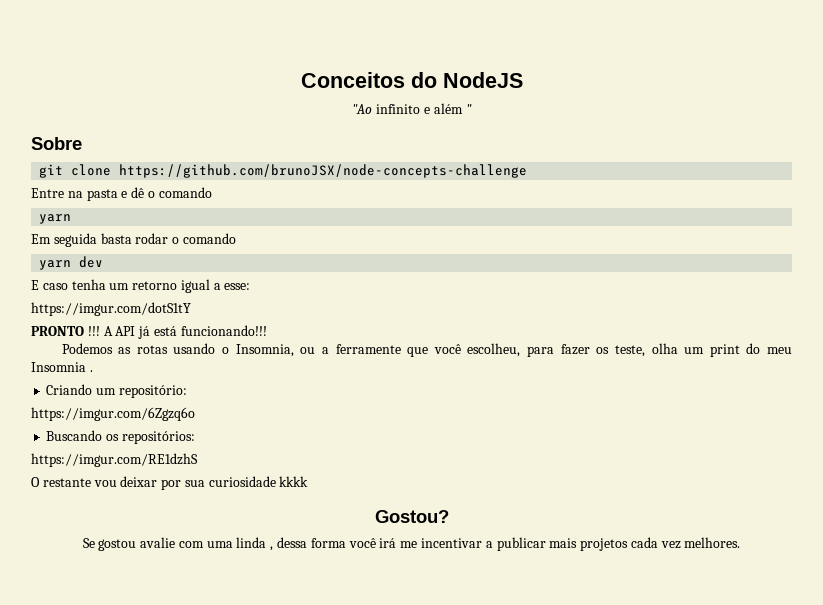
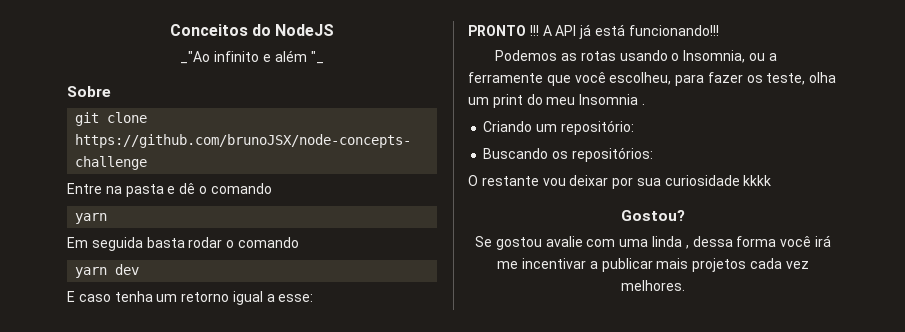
[352,104,373,114] "Ao -> [180,51,211,64] _"Ao
[465,104,472,114] " -> [310,51,324,64] "_
[31,302,191,316] // https://imgur.com/dotS1tY -> (314, 298) none
[31,407,195,421] // https://imgur.com/6Zgzq6o -> (634, 127) none
[31,453,198,467] // https://imgur.com/RE1dzhS -> (653, 154) none

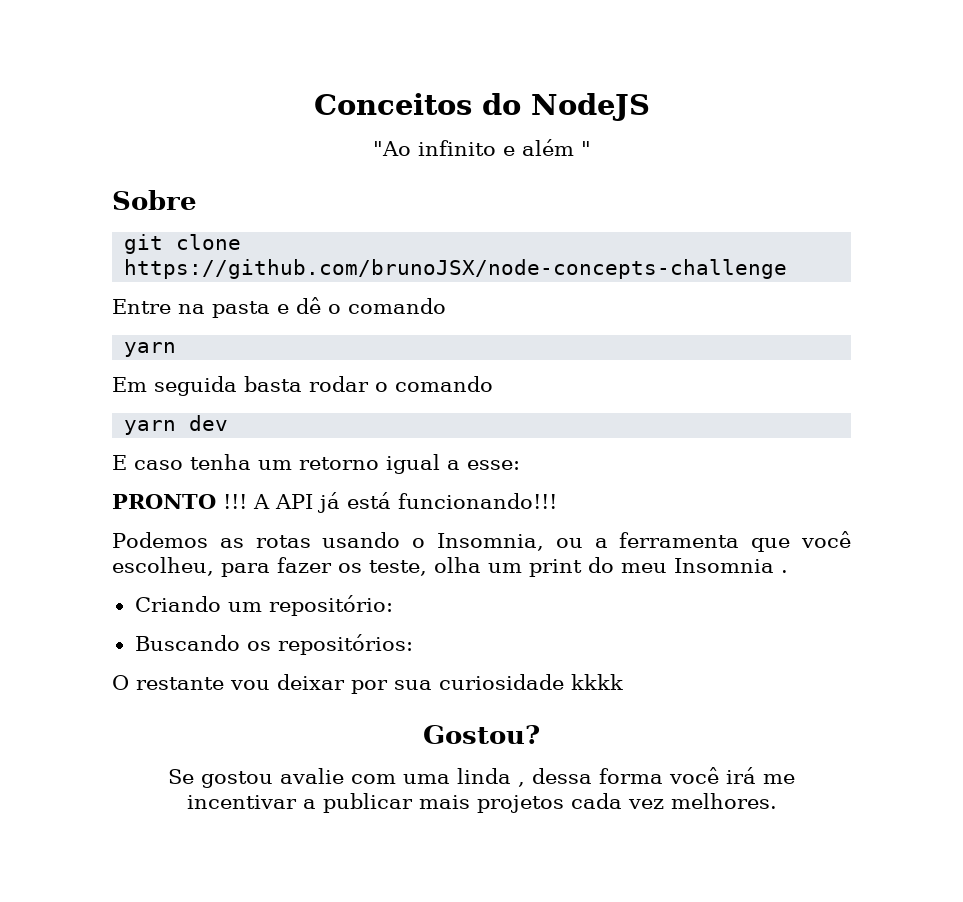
[180,51,211,64] _"Ao -> [372,141,411,156] "Ao
[310,51,324,64] "_ -> [580,141,591,156] "
[468,72,543,83] ferramente -> [619,532,740,548] ferramenta

